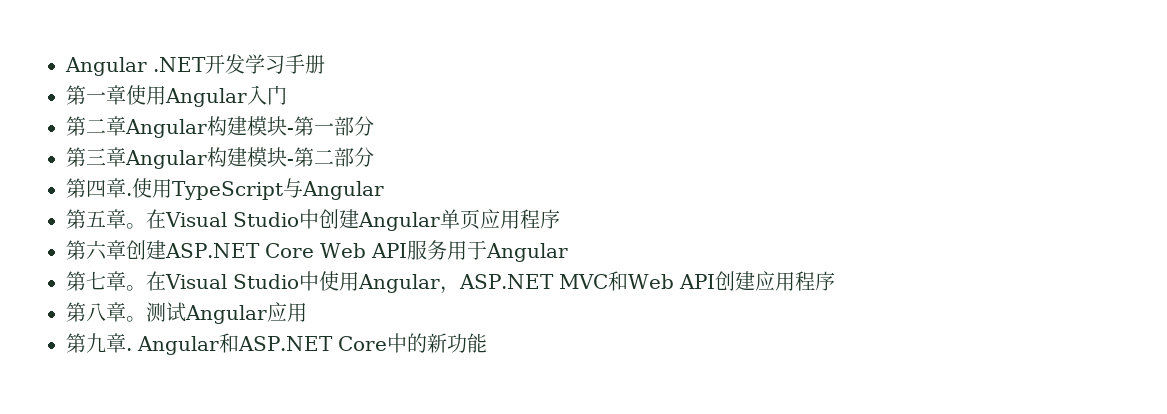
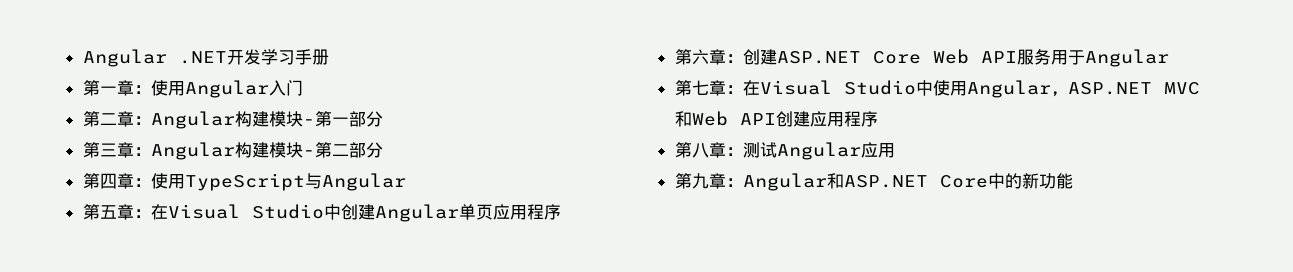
(126, 95) none -> [133,85,151,94] ：
(126, 126) none -> [133,116,151,125] ：
(126, 157) none -> [133,147,151,156] ：
[126,193,132,196] . -> [133,178,151,187] ：
[126,223,146,229] 。 -> [133,209,151,218] ：
(126, 250) none -> [725,54,743,63] ：
[126,285,146,291] 。 -> [725,85,743,94] ：
[126,316,146,322] 。 -> [725,147,743,156] ：
[126,348,132,351] . -> [725,178,743,187] ：

